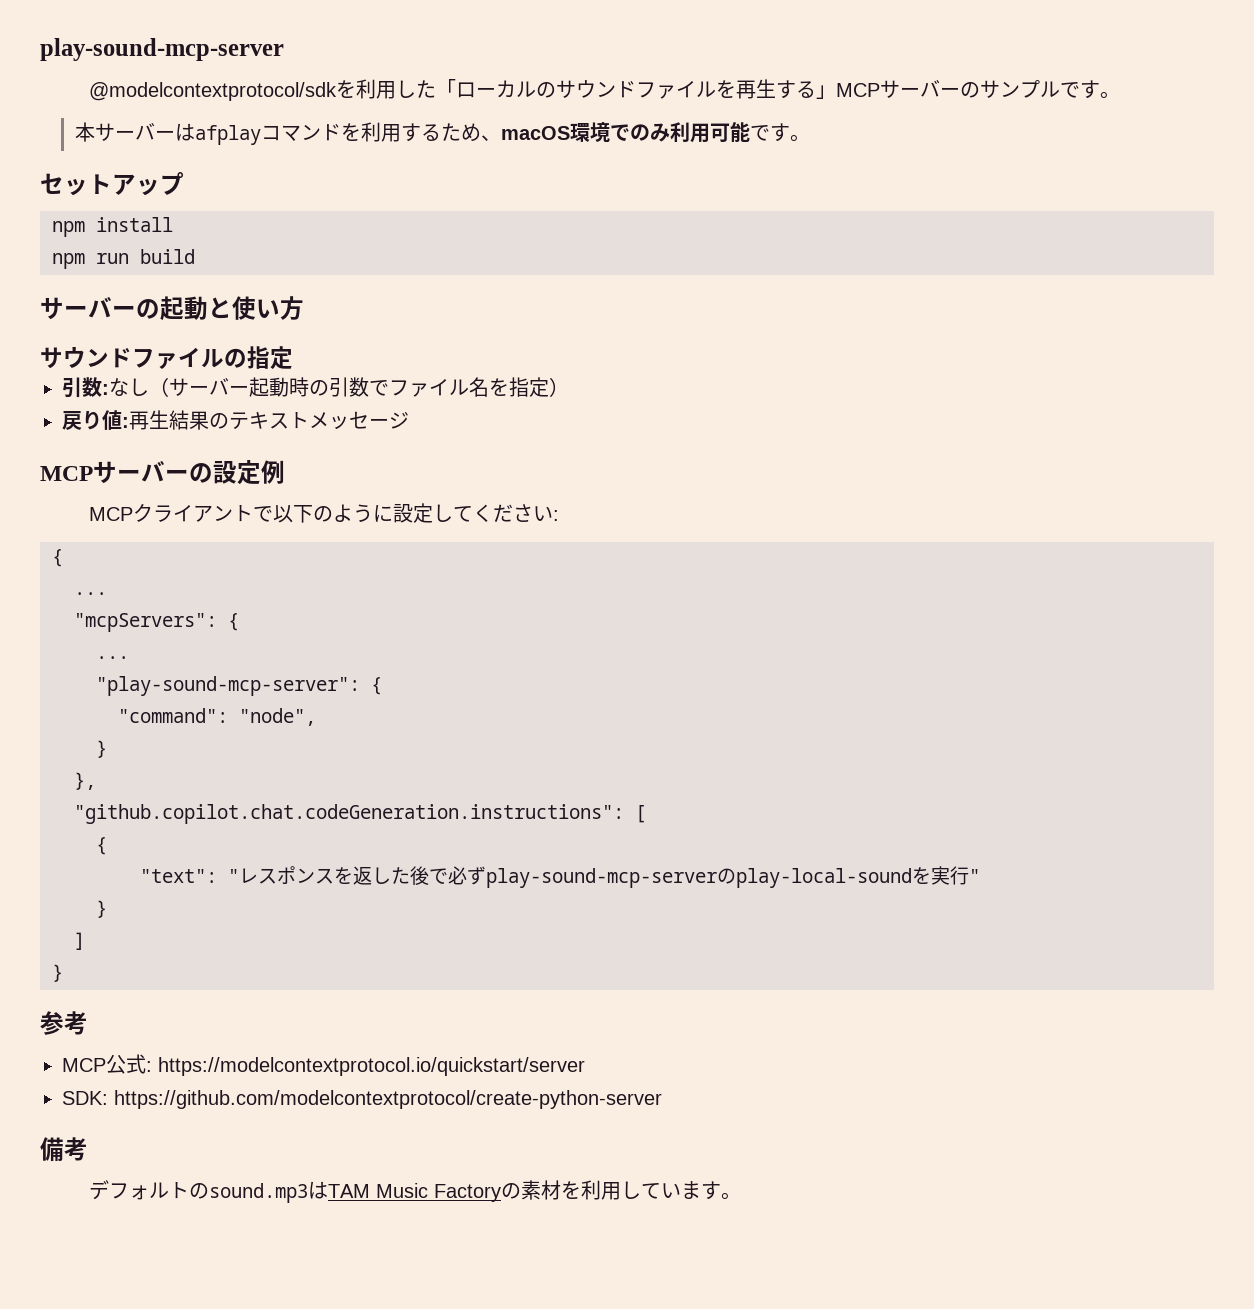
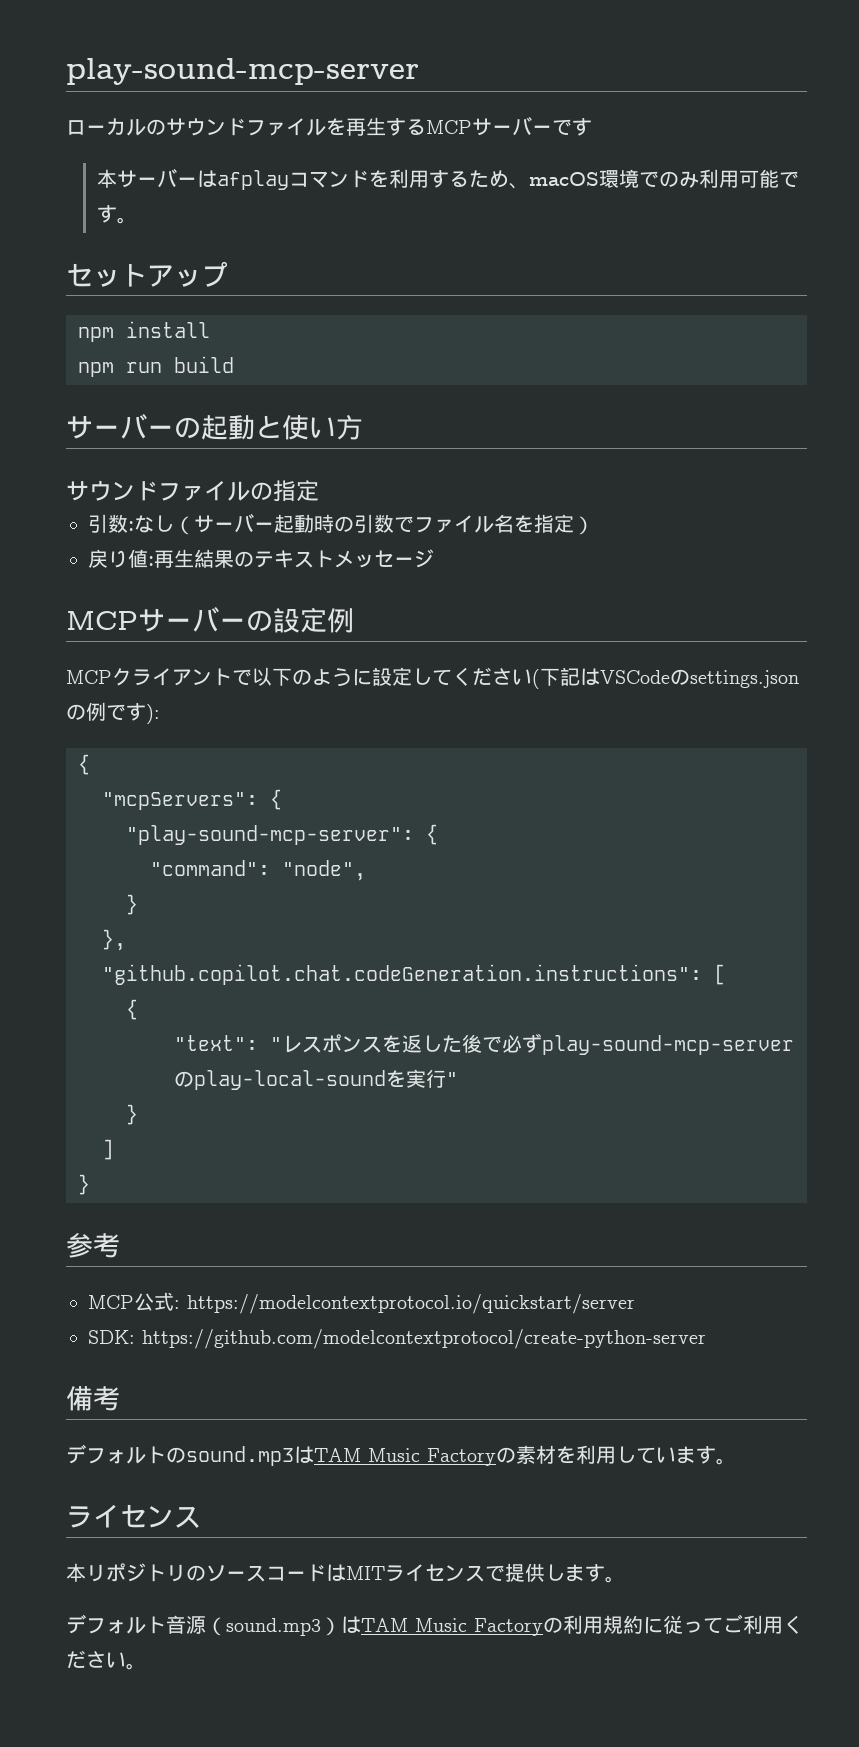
[89,79,457,101] @modelcontextprotocol/sdkを利用した「 -> (419, 71) none
[816,80,1121,99] 」MCPサーバーのサンプルです。 -> [426,116,592,136] MCPサーバーです
[553,510,560,521] [52,549,63,567] [74,592,107,595] : // { // ... -> [532,667,799,689] [66,702,160,724] [78,754,90,775] (下記はVSCodeのsettings.jsonの例です): // {
[96,656,129,659] // ... -> (282, 799) none
(742, 1196) none -> [66,1504,201,1528] [66,1563,625,1583] [66,1614,803,1636] [66,1650,146,1670] // ライセンス // 本リポジトリのソースコードはMITライセンスで提供します。 // デフォルト音源（sound.mp3）はTAM Music Factoryの利用規約に従ってご利用ください。

